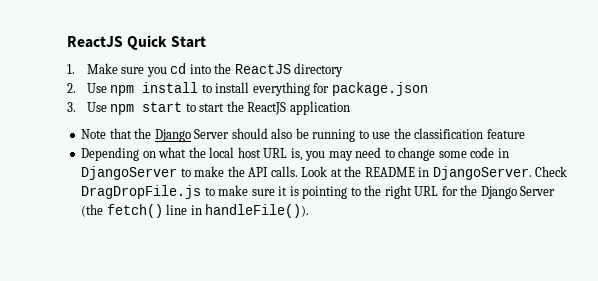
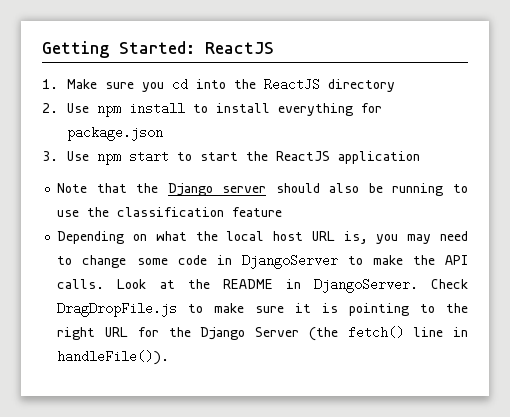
[67,35,207,50] ReactJS Quick Start -> [42,41,274,58] Getting Started: ReactJS
[194,129,230,139] Server -> [222,186,267,193] server

